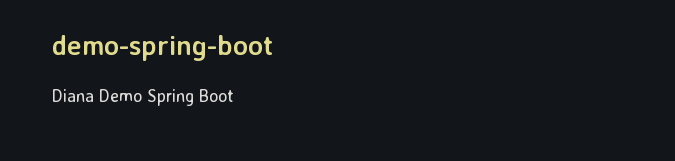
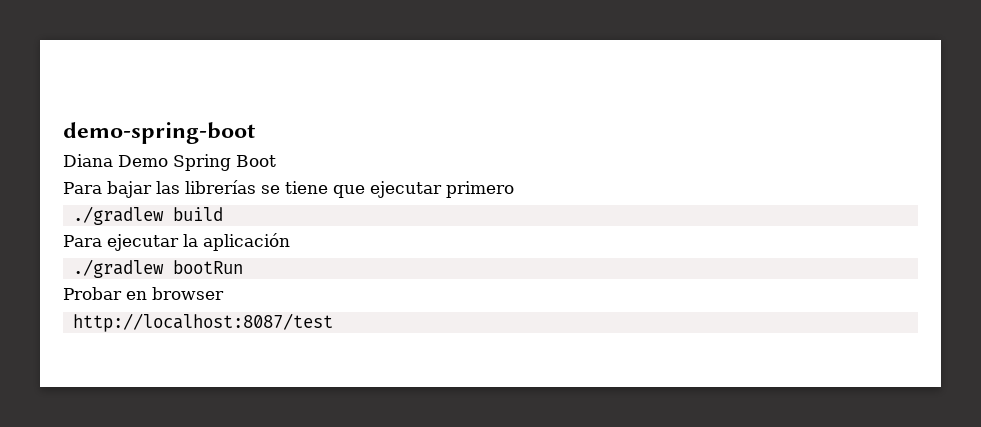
(234, 95) none -> [63,180,514,198] [72,206,223,225] [63,233,290,251] [72,259,243,278] [63,287,224,300] [72,313,333,332] // Para bajar las librerías se tiene que ejecutar primero // ./gradlew build // Para ejecutar la aplicación // ./gradlew bootRun // Probar en browser // http://localhost:8087/test

